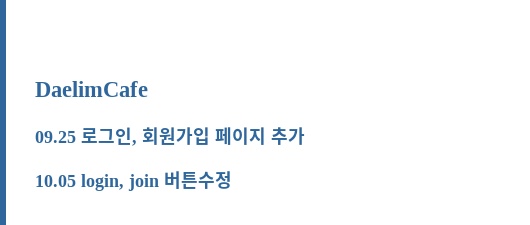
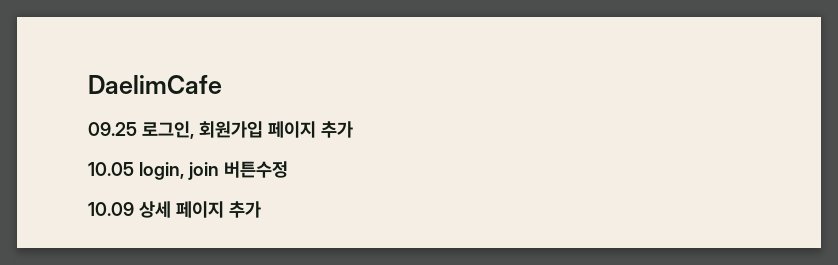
(232, 180) none -> [88,201,261,218] // 10.09 상세 페이지 추가

